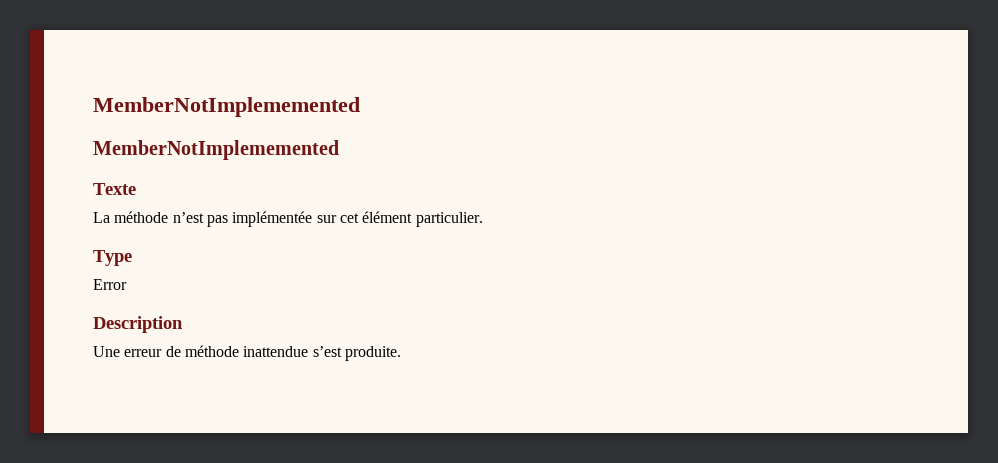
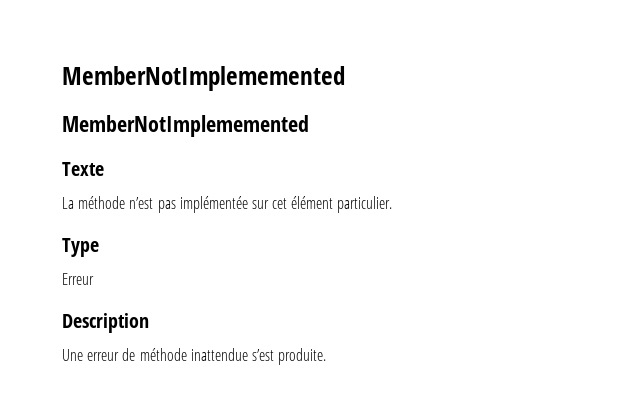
[93,279,127,290] Error -> [62,273,94,285] Erreur

